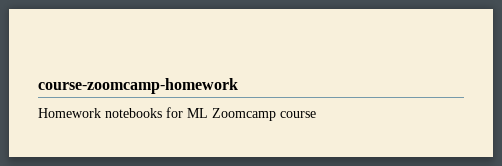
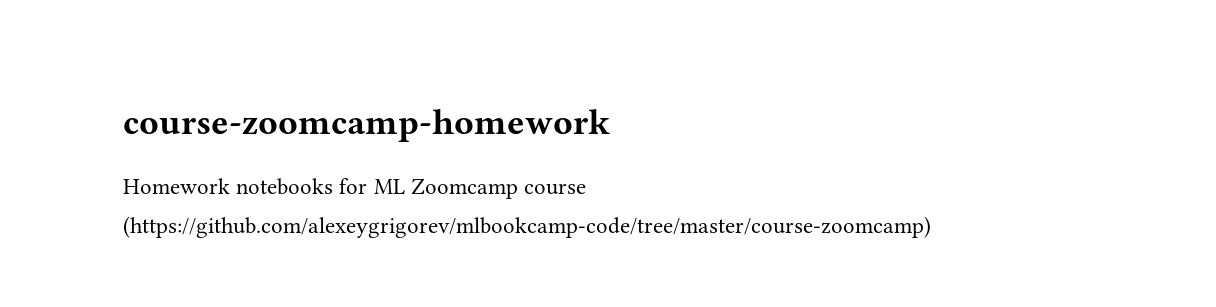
(316, 114) none -> [123,216,931,238] (https://github.com/alexeygrigorev/mlbookcamp-code/tree/master/course-zoomcamp)

